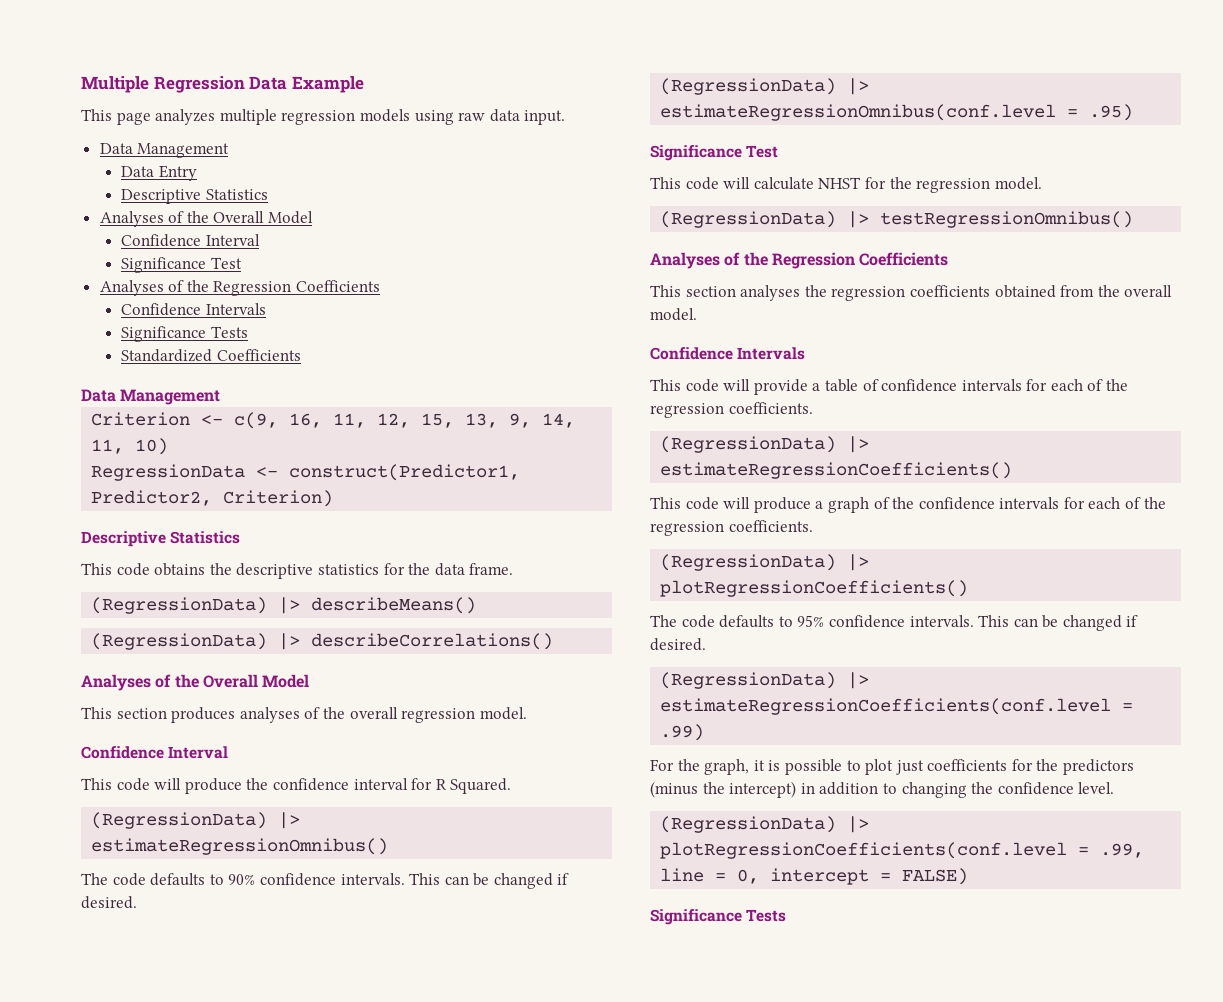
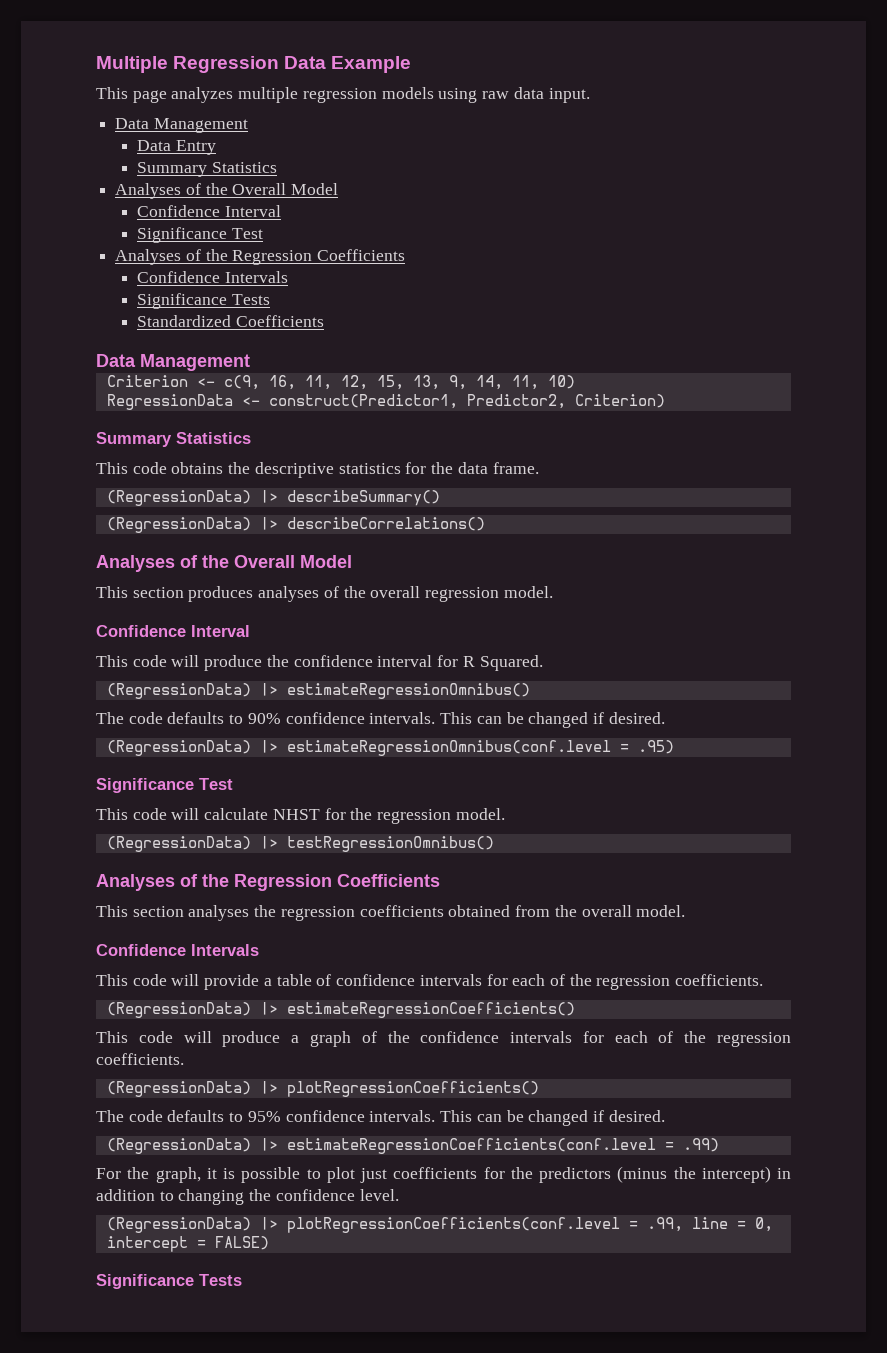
[120,189,201,204] Descriptive -> [137,162,208,177] Summary
[81,531,166,547] Descriptive -> [96,432,172,447] Summary
[311,597,477,614] describeMeans() -> [286,490,440,506] describeSummary()

